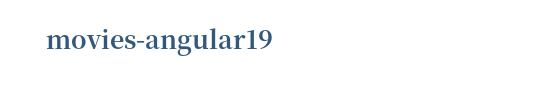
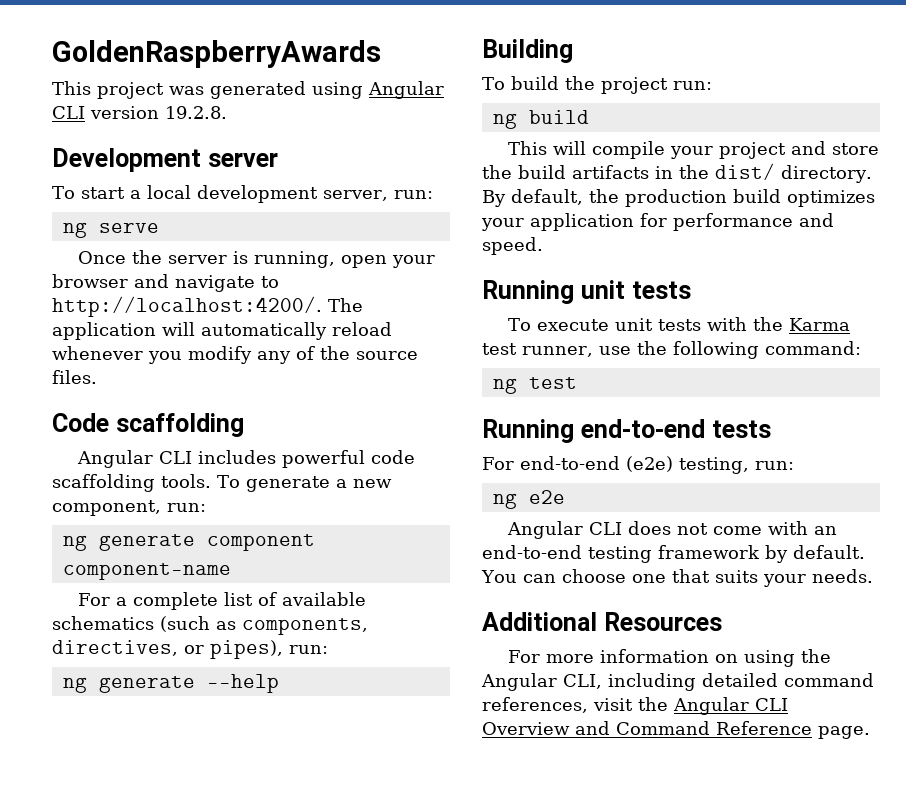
[46,28,273,56] movies-angular19 -> [52,40,381,68] [52,81,444,99] [52,106,227,119] [52,148,278,172] [52,185,433,203] [62,222,159,238] [77,250,435,268] [52,274,279,292] [52,296,363,317] [52,322,392,340] [52,346,418,364] [52,370,97,384] [52,413,244,437] [76,450,415,468] [52,474,392,492] [52,500,206,516] [62,534,315,551] [62,563,231,580] [77,592,366,610] [52,616,368,635] [52,640,328,659] [62,674,279,693] [482,39,573,63] [482,76,712,94] [492,110,589,129] [507,141,879,159] [482,163,872,183] [482,189,875,207] [481,213,834,231] [482,237,543,255] [482,280,691,304] [507,317,850,331] [482,341,861,359] [492,377,577,394] [482,419,771,443] [482,456,794,474] [492,490,565,509] [506,521,837,539] [482,545,865,563] [481,569,873,587] [482,612,722,631] [507,649,831,667] [481,673,874,691] [482,697,788,715] [482,721,870,739] GoldenRaspberryAwards // This project was generated using Angular CLI version 19.2.8. // Development server // To start a local development server, run: // ng serve // Once the server is running, open your browser and navigate to http://localhost:4200/. The application will automatically reload whenever you modify any of the source files. // Code scaffolding // Angular CLI includes powerful code scaffolding tools. To generate a new component, run: // ng generate component component-name // For a complete list of available schematics (such as components, directives, or pipes), run: // ng generate --help // Building // To build the project run: // ng build // This will compile your project and store the build artifacts in the dist/ directory. By default, the production build optimizes your application for performance and speed. // Running unit tests // To execute unit tests with the Karma test runner, use the following command: // ng test // Running end-to-end tests // For end-to-end (e2e) testing, run: // ng e2e // Angular CLI does not come with an end-to-end testing framework by default. You can choose one that suits your needs. // Additional Resources // For more information on using the Angular CLI, including detailed command references, visit the Angular CLI Overview and Command Reference page.

